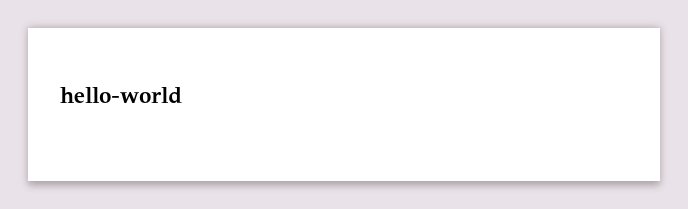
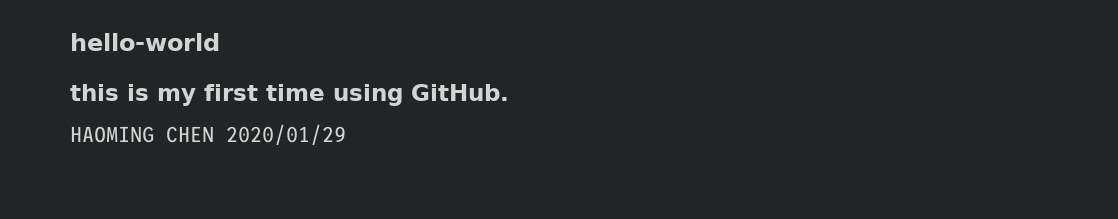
(182, 95) none -> [70,84,509,106] [70,124,346,146] // this is my first time using GitHub. // HAOMING CHEN 2020/01/29

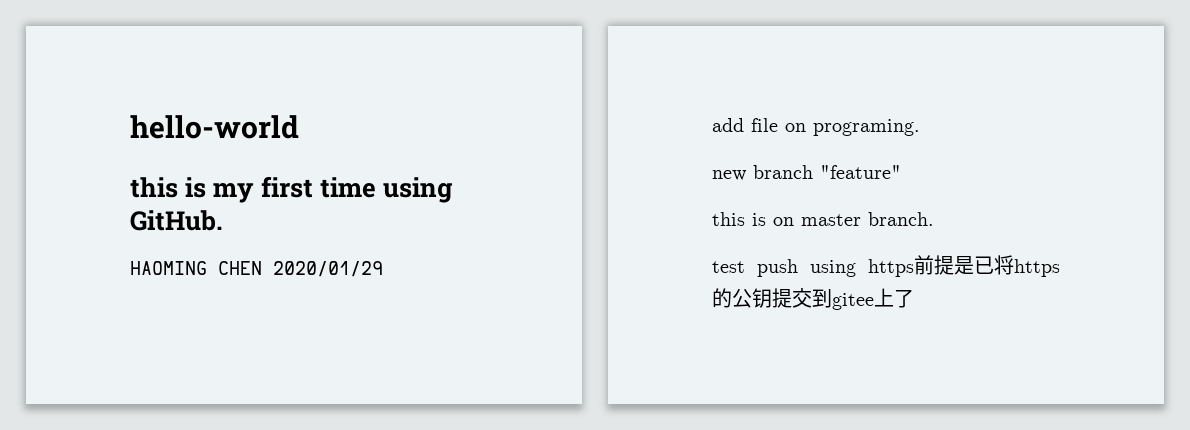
(346, 135) none -> [712,118,920,136] [712,165,901,181] [712,212,934,226] [712,255,1060,277] [712,288,914,310] // add file on programing. // new branch "feature" // this is on master branch. // test push using https前提是已将https的公钥提交到gitee上了

